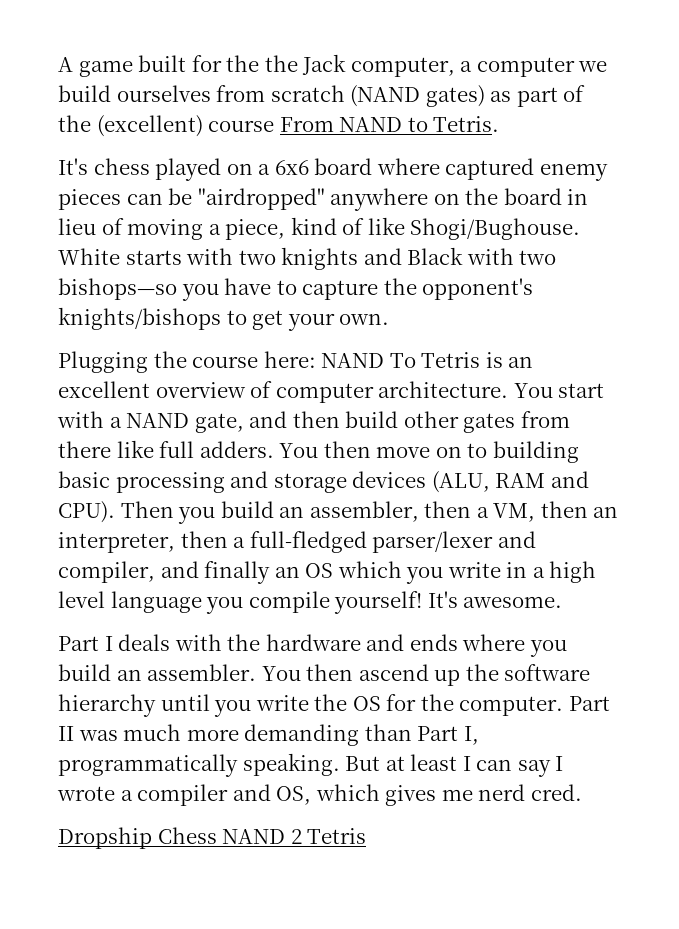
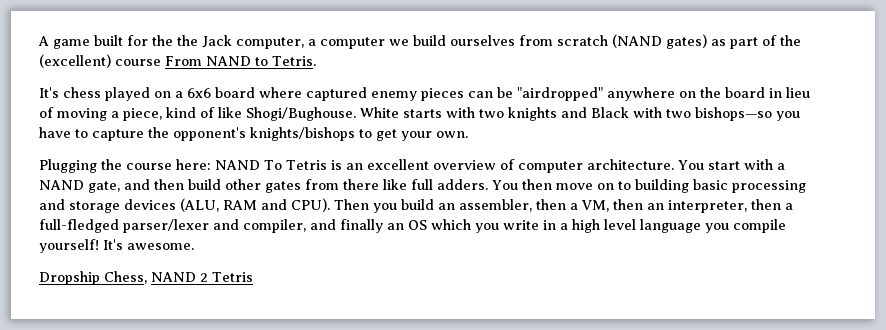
[58,634,567,657] [58,664,591,686] [58,694,610,717] [58,724,479,746] [58,753,564,777] [57,784,582,806] // Part I deals with the hardware and ends where you build an assembler. You then ascend up the software hierarchy until you write the OS for the computer. Part II was much more demanding than Part I, programmatically speaking. But at least I can say I wrote a compiler and OS, which gives me nerd cred. -> (194, 246) none
[157,827,217,844] Chess -> [104,271,147,284] Chess,

